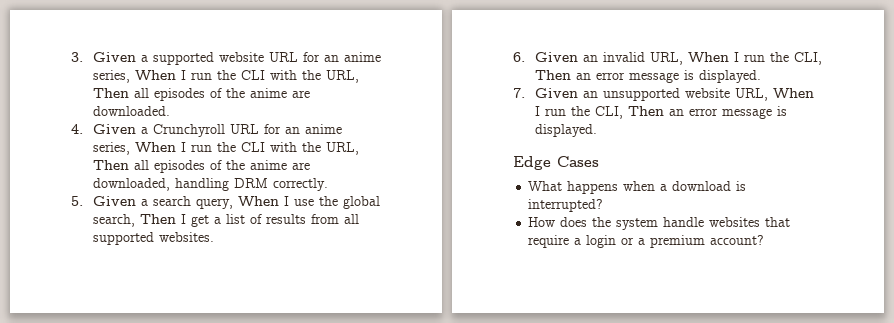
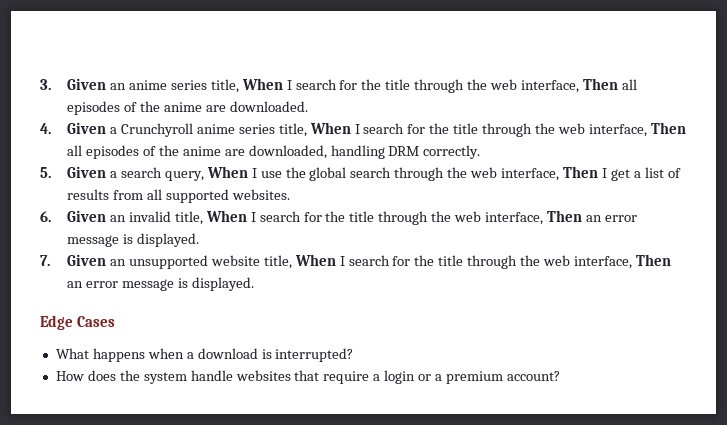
[141,52,382,65] [93,70,360,83] a supported website URL for an anime series, When I run the CLI with the URL, -> [110,78,579,93] an anime series title, When I search for the title through the web interface,
[230,124,343,134] [93,142,360,155] URL for an anime series, When I run the CLI with the URL, -> [196,122,647,137] anime series title, When I search for the title through the web interface,
[93,214,136,227] search, -> [350,167,560,181] search through the web interface,
[650,52,823,65] URL, When I run the CLI, -> [174,210,544,225] title, When I search for the title through the web interface,
[735,88,815,101] [535,106,624,119] URL, When I run the CLI, -> [263,254,632,269] title, When I search for the title through the web interface,

